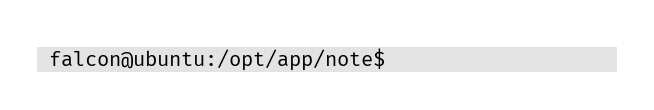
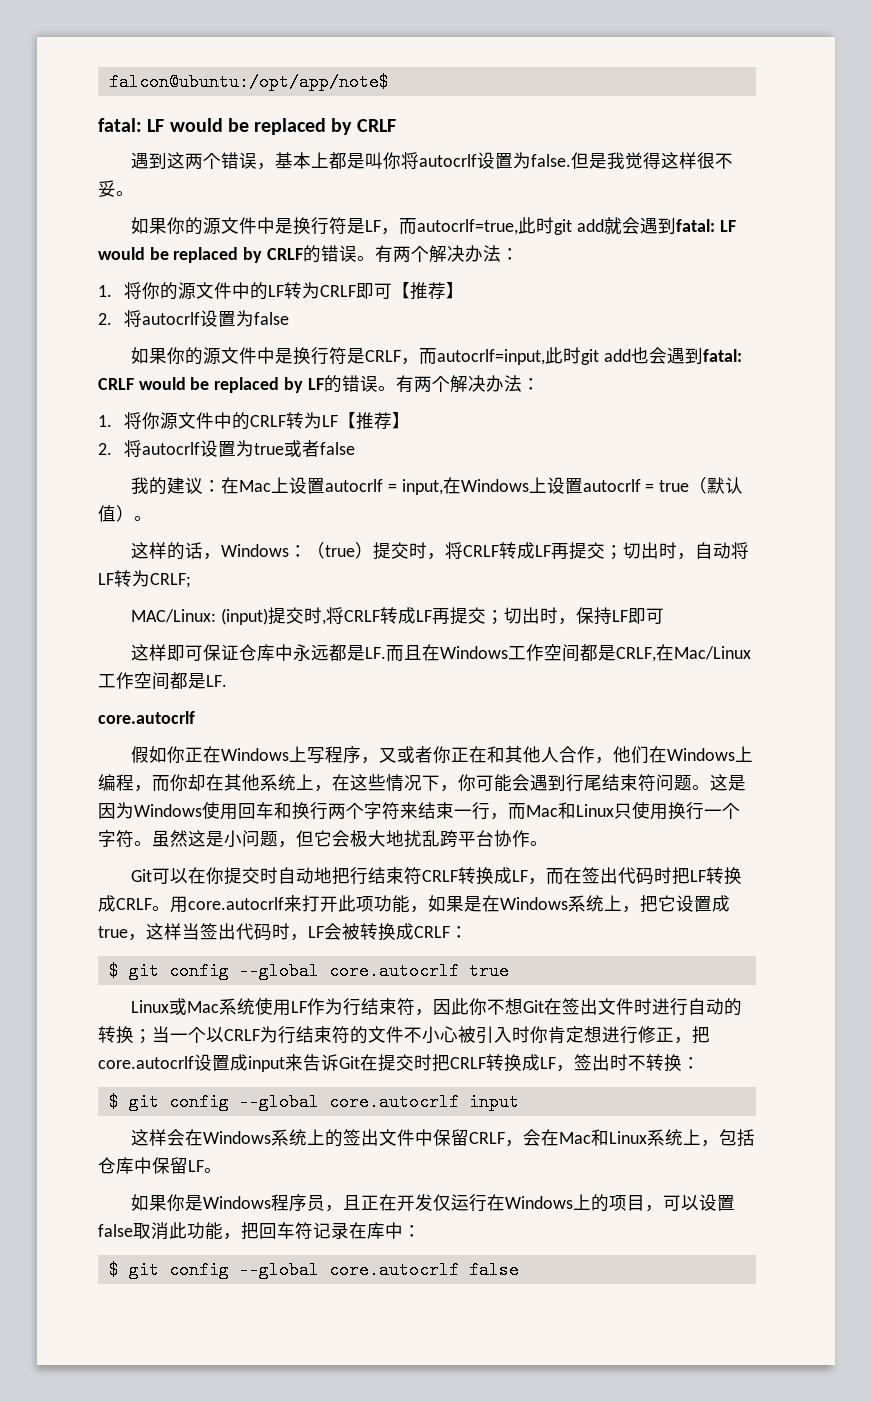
(386, 59) none -> [98,118,396,135] [131,152,734,170] [98,180,134,197] [131,217,736,235] [98,245,519,263] [98,282,465,300] [98,310,290,327] [131,347,742,365] [98,375,540,393] [98,412,411,430] [98,440,356,457] [131,477,744,495] [98,505,152,522] [131,542,750,560] [98,570,191,588] [131,607,664,625] [131,644,752,662] [98,672,227,690] [98,711,195,724] [131,746,754,764] [98,774,746,792] [98,801,740,820] [98,830,548,848] [131,867,743,885] [98,895,730,913] [98,923,468,941] [108,962,509,980] [131,997,743,1016] [98,1026,710,1044] [98,1054,700,1072] [108,1093,519,1111] [131,1129,756,1147] [98,1157,222,1174] [131,1194,736,1212] [98,1222,421,1240] [108,1261,519,1279] // fatal: LF would be replaced by CRLF // 遇到这两个错误，基本上都是叫你将autocrlf设置为false.但是我觉得这样很不妥。 // 如果你的源文件中是换行符是LF，而autocrlf=true,此时git add就会遇到fatal: LF would be replaced by CRLF的错误。有两个解决办法： // 1.将你的源文件中的LF转为CRLF即可【推荐】 // 2.将autocrlf设置为false // 如果你的源文件中是换行符是CRLF，而autocrlf=input,此时git add也会遇到fatal: CRLF would be replaced by LF的错误。有两个解决办法： // 1.将你源文件中的CRLF转为LF【推荐】 // 2.将autocrlf设置为true或者false // 我的建议：在Mac上设置autocrlf = input,在Windows上设置autocrlf = true（默认值）。 // 这样的话，Windows：（true）提交时，将CRLF转成LF再提交；切出时，自动将LF转为CRLF; // MAC/Linux: (input)提交时,将CRLF转成LF再提交；切出时，保持LF即可 // 这样即可保证仓库中永远都是LF.而且在Windows工作空间都是CRLF,在Mac/Linux工作空间都是LF. // core.autocrlf // 假如你正在Windows上写程序，又或者你正在和其他人合作，他们在Windows上编程，而你却在其他系统上，在这些情况下，你可能会遇到行尾结束符问题。这是因为Windows使用回车和换行两个字符来结束一行，而Mac和Linux只使用换行一个字符。虽然这是小问题，但它会极大地扰乱跨平台协作。 // Git可以在你提交时自动地把行结束符CRLF转换成LF，而在签出代码时把LF转换成CRLF。用core.autocrlf来打开此项功能，如果是在Windows系统上，把它设置成true，这样当签出代码时，LF会被转换成CRLF： // $ git config --global core.autocrlf true // Linux或Mac系统使用LF作为行结束符，因此你不想Git在签出文件时进行自动的转换；当一个以CRLF为行结束符的文件不小心被引入时你肯定想进行修正，把core.autocrlf设置成input来告诉Git在提交时把CRLF转换成LF，签出时不转换： // $ git config --global core.autocrlf input // 这样会在Windows系统上的签出文件中保留CRLF，会在Mac和Linux系统上，包括仓库中保留LF。 // 如果你是Windows程序员，且正在开发仅运行在Windows上的项目，可以设置false取消此功能，把回车符记录在库中： // $ git config --global core.autocrlf false

